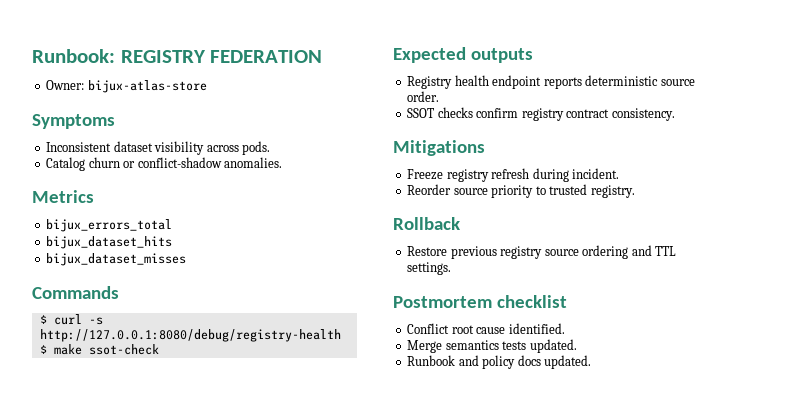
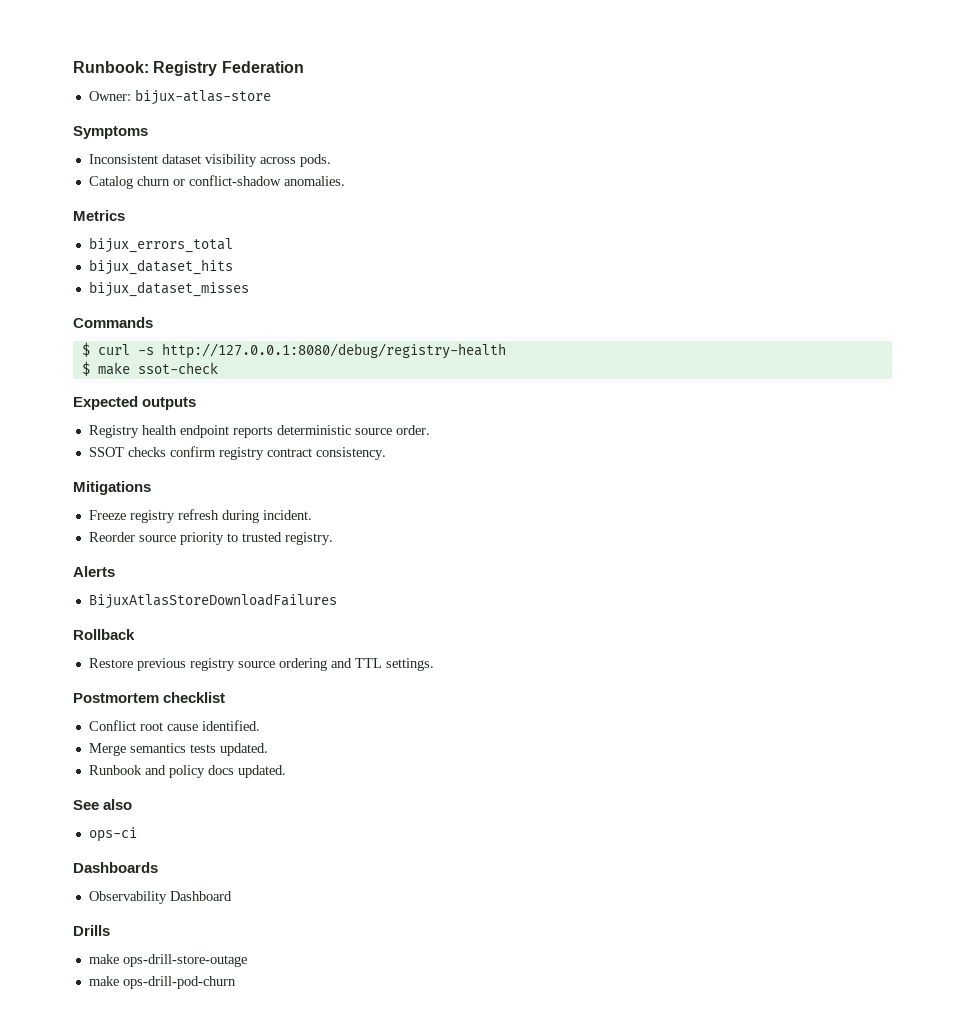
[120,50,323,63] REGISTRY FEDERATION -> [153,61,304,76] Registry Federation
(635, 191) none -> [73,566,115,577] [88,593,337,609] // Alerts // BijuxAtlasStoreDownloadFailures
(592, 362) none -> [73,799,133,810] [88,827,137,842] [73,862,158,873] [88,891,232,904] [73,925,110,936] [88,954,247,967] [88,976,236,989] // See also // ops-ci // Dashboards // Observability Dashboard // Drills // make ops-drill-store-outage // make ops-drill-pod-churn

